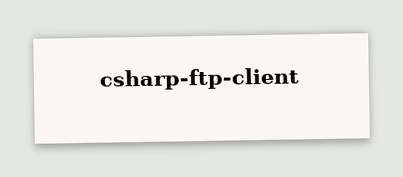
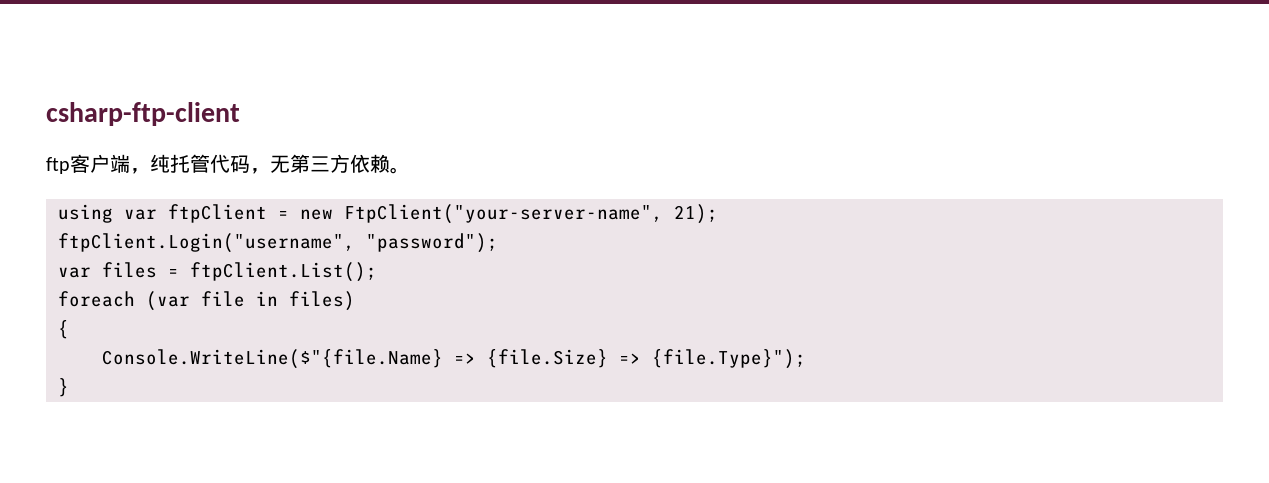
(299, 79) none -> [46,154,410,174] [58,204,718,224] [58,233,498,253] [58,262,377,282] [58,291,355,311] [58,320,69,339] [102,349,806,369] [58,378,69,397] // ftp客户端，纯托管代码，无第三方依赖。 // using var ftpClient = new FtpClient("your-server-name", 21); // ftpClient.Login("username", "password"); // var files = ftpClient.List(); // foreach (var file in files) // { // Console.WriteLine($"{file.Name} => {file.Size} => {file.Type}"); // }

